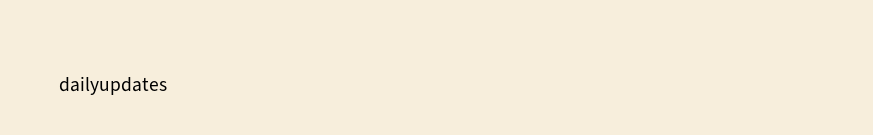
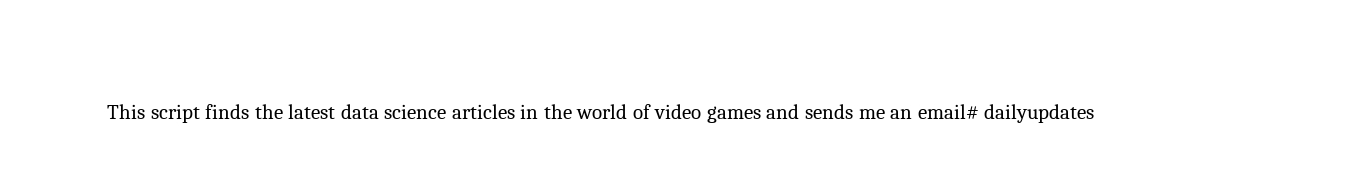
(59, 85) none -> [107,104,979,123] This script finds the latest data science articles in the world of video games and sends me an email#

